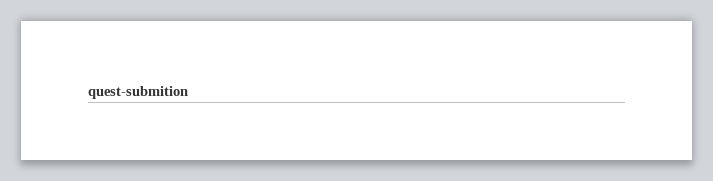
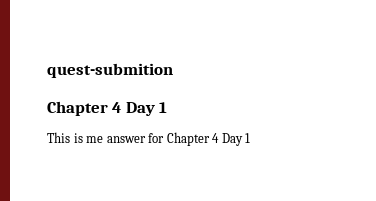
(188, 92) none -> [47,101,168,116] [47,132,251,146] // Chapter 4 Day 1 // This is me answer for Chapter 4 Day 1

